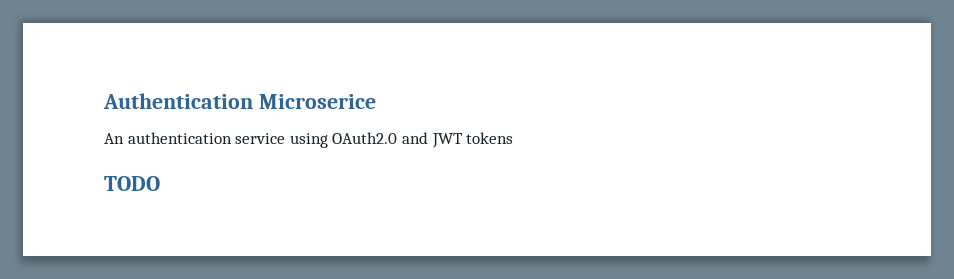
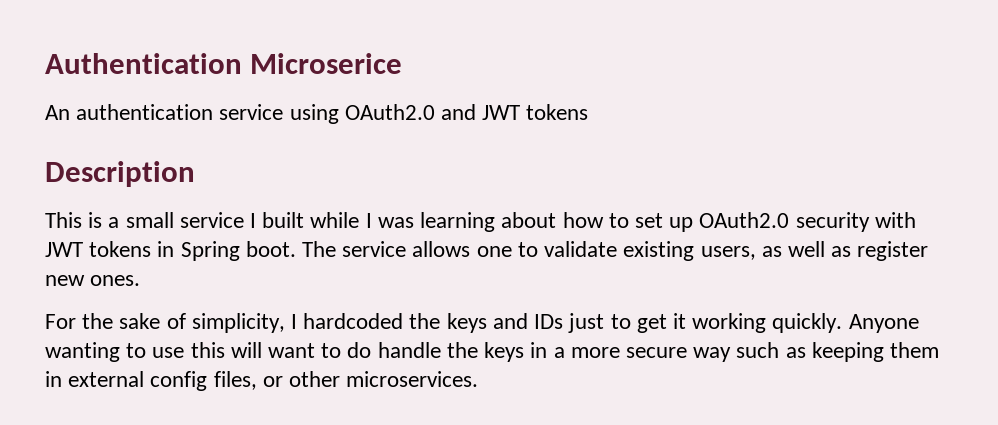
[104,176,160,191] TODO -> [45,161,195,187] [45,212,916,232] [45,241,929,261] [45,275,141,286] [45,313,919,333] [45,342,939,362] [45,371,479,391] Description // This is a small service I built while I was learning about how to set up OAuth2.0 security with JWT tokens in Spring boot. The service allows one to validate existing users, as well as register new ones. // For the sake of simplicity, I hardcoded the keys and IDs just to get it working quickly. Anyone wanting to use this will want to do handle the keys in a more secure way such as keeping them in external config files, or other microservices.

